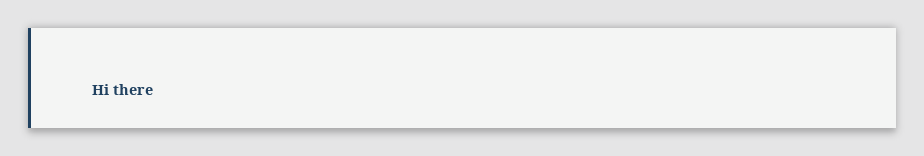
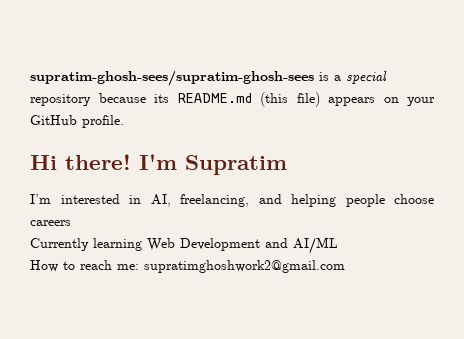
[92,84,153,95] Hi there -> [30,70,387,86] [30,92,435,107] [30,115,124,128] [30,154,287,175] [30,194,434,207] [30,220,71,226] [30,237,338,254] [30,260,345,273] supratim-ghosh-sees/supratim-ghosh-sees is a special repository because its README.md (this file) appears on your GitHub profile. // Hi there! I'm Supratim // I’m interested in AI, freelancing, and helping people choose careers // Currently learning Web Development and AI/ML // How to reach me: supratimghoshwork2@gmail.com

